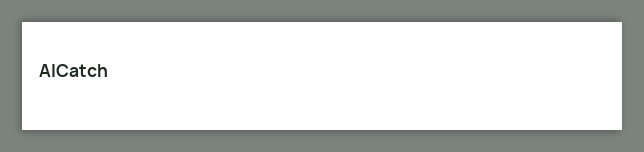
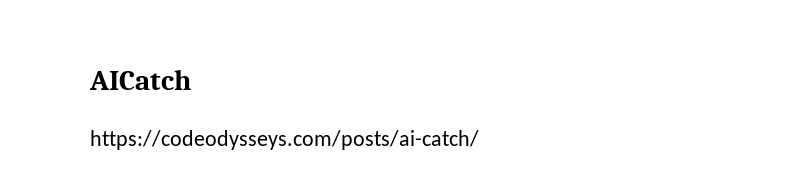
(108, 70) none -> [90,130,479,150] // https://codeodysseys.com/posts/ai-catch/

